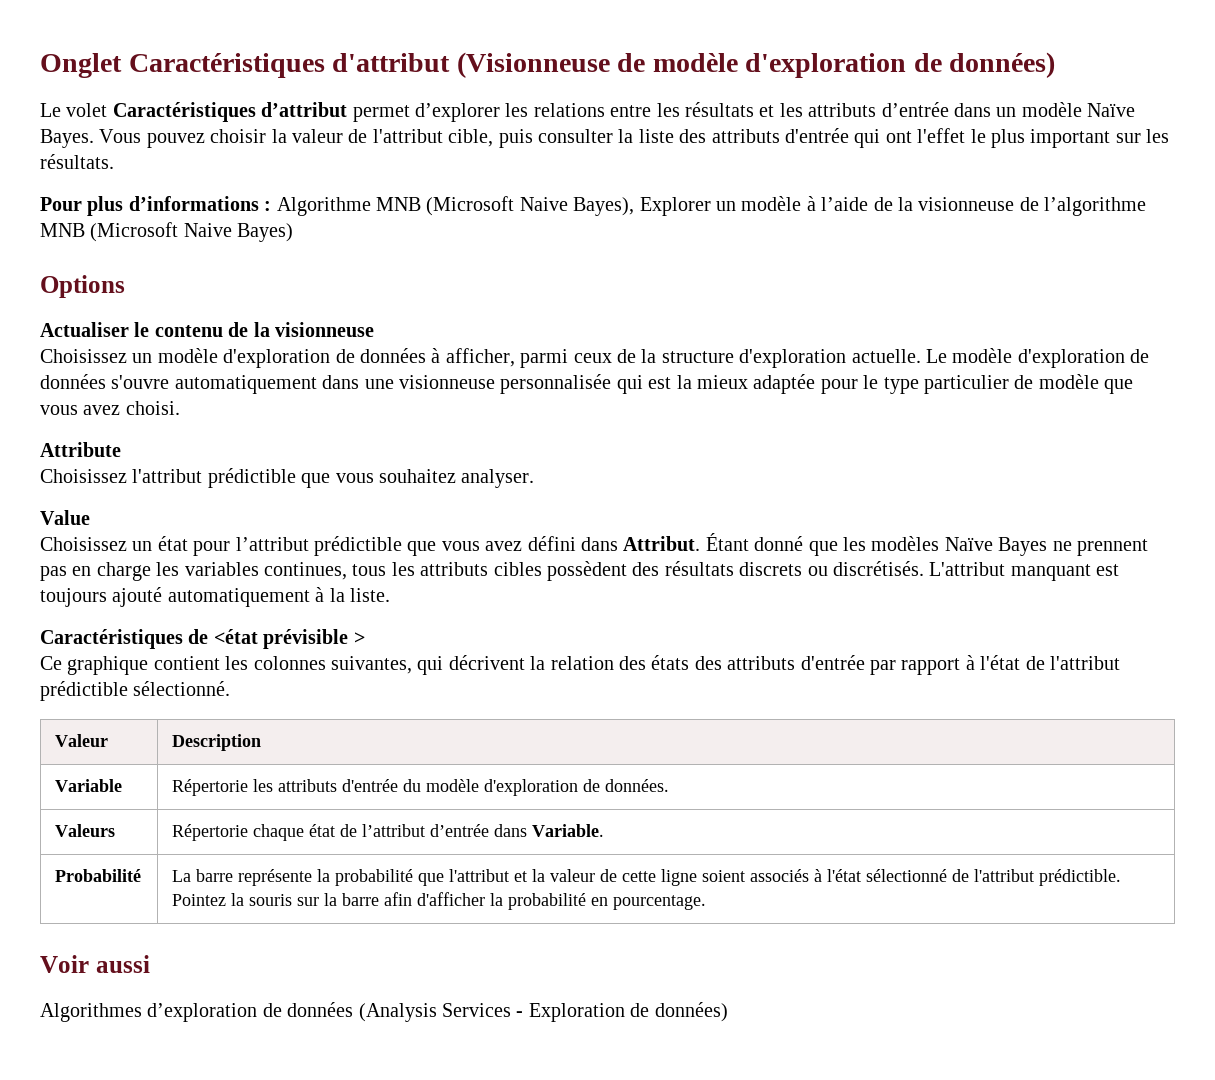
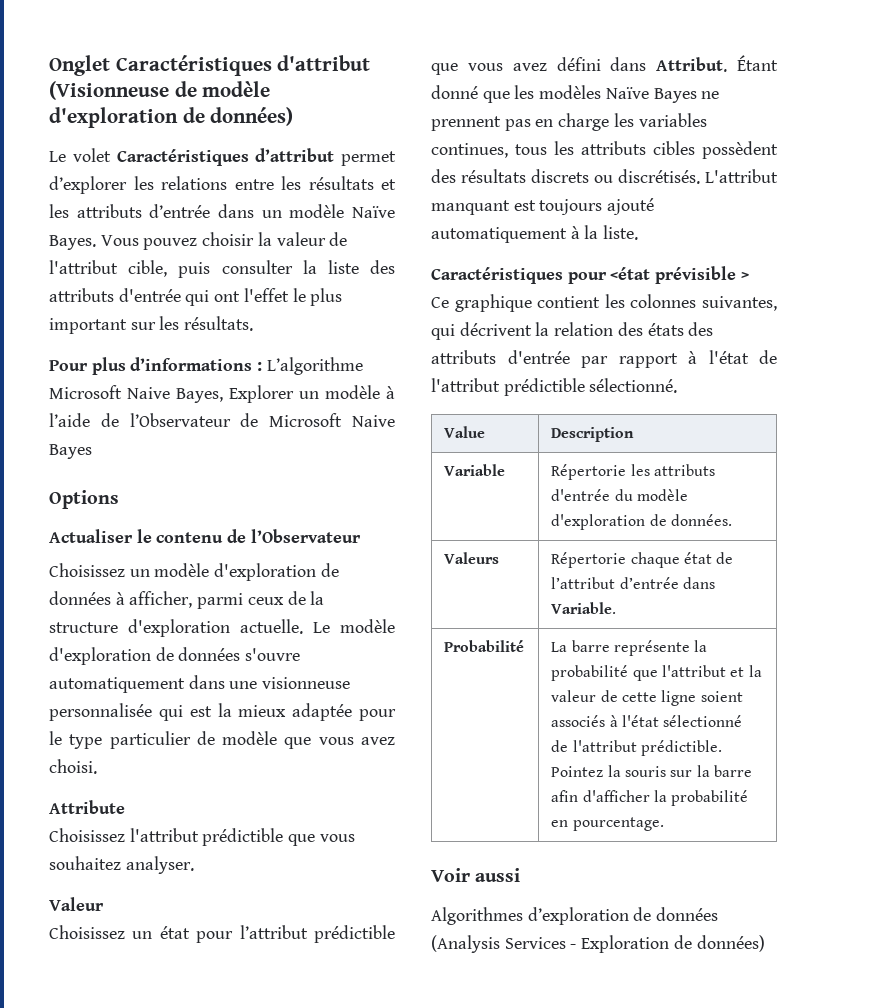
[276,196,635,216] Algorithme MNB (Microsoft Naive Bayes), -> [266,357,363,375] [49,385,223,403] L’algorithme Microsoft Naive Bayes,
[897,197,1147,216] [40,222,294,242] la visionneuse de l’algorithme MNB (Microsoft Naive Bayes) -> [129,413,396,427] [49,444,92,459] l’Observateur de Microsoft Naive Bayes
[253,322,374,337] la visionneuse -> [250,529,361,543] l’Observateur
[40,510,90,525] Value -> [49,897,104,911] Valeur
[188,629,209,644] de -> [567,272,607,284] pour
[55,734,109,747] Valeur -> [444,426,486,438] Value

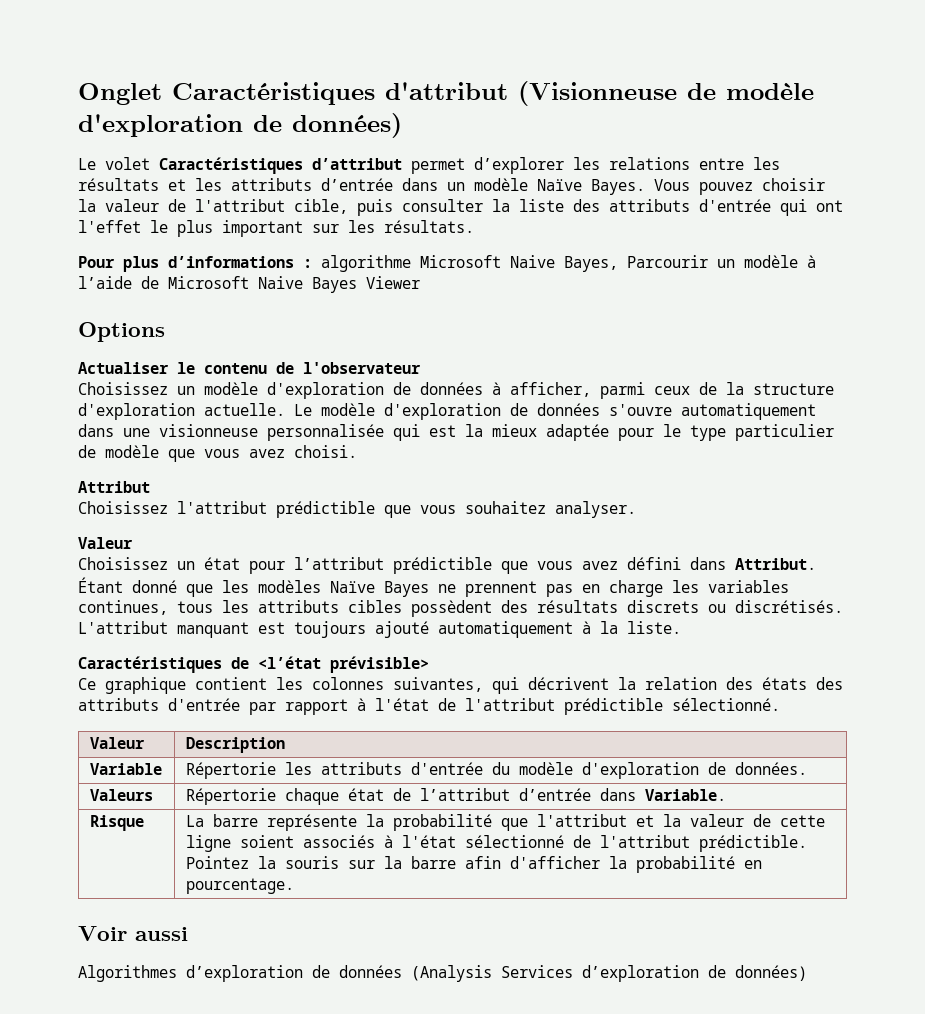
[266,357,363,375] L’algorithme -> [321,255,411,272] algorithme
[229,385,294,403] Explorer -> [627,255,708,268] Parcourir
[129,413,259,427] l’Observateur de -> (159, 282) none
(92, 451) none -> [366,276,420,289] Viewer
[250,529,361,543] l’Observateur -> [303,362,421,374] l'observateur
[49,800,125,814] Attribute -> [78,481,150,493] Attribut
[567,266,749,284] pour <état prévisible > -> [231,656,429,673] de <l’état prévisible>
[444,426,486,438] Value -> [89,737,145,749] Valeur
[444,640,525,652] Probabilité -> [89,815,144,831] Risque
[570,935,670,953] - Exploration -> [582,965,699,982] d’exploration

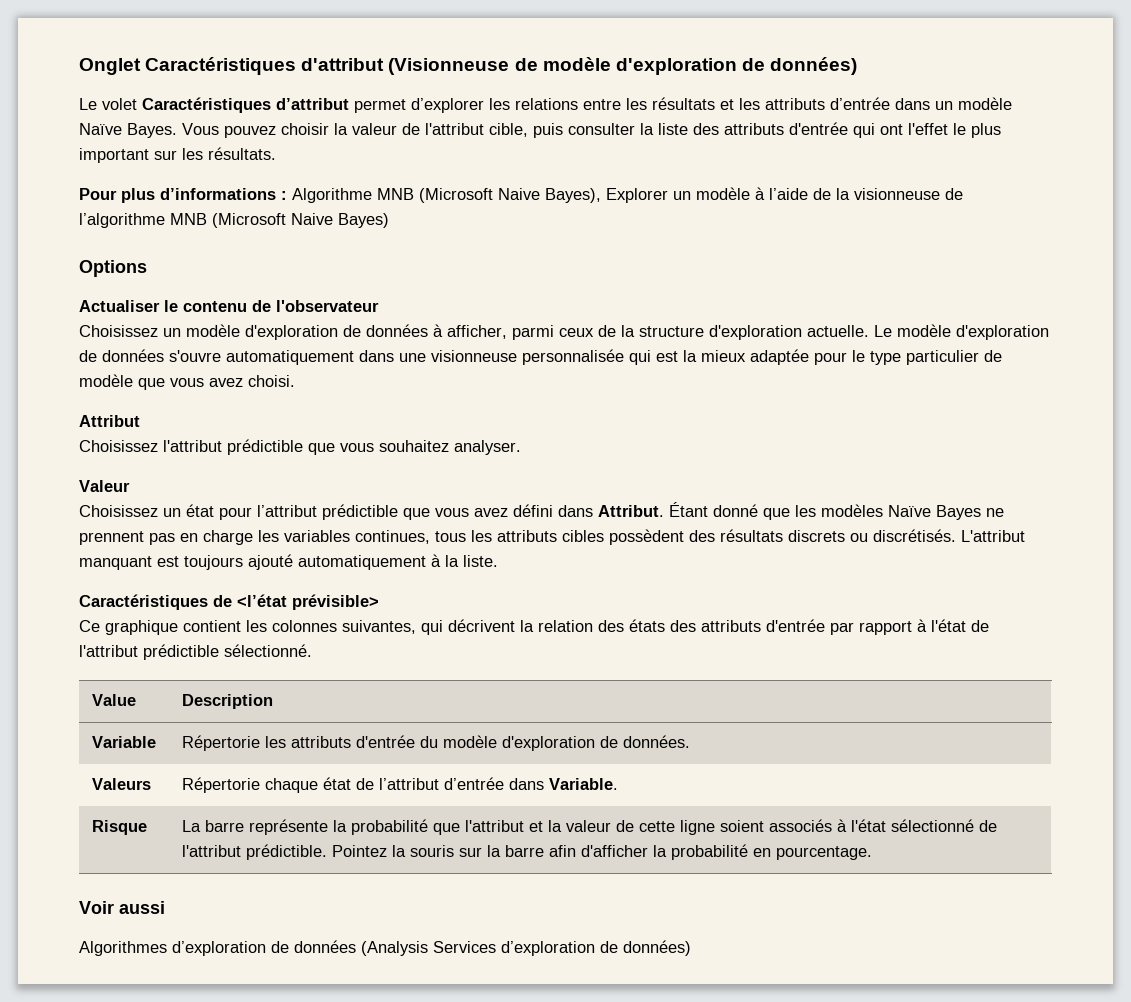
[321,255,708,272] algorithme Microsoft Naive Bayes, Parcourir -> [292,188,668,203] Algorithme MNB (Microsoft Naive Bayes), Explorer
[168,276,420,293] Microsoft Naive Bayes Viewer -> [836,188,963,200] [79,213,389,228] la visionneuse de l’algorithme MNB (Microsoft Naive Bayes)
[89,737,145,749] Valeur -> [91,694,136,706] Value

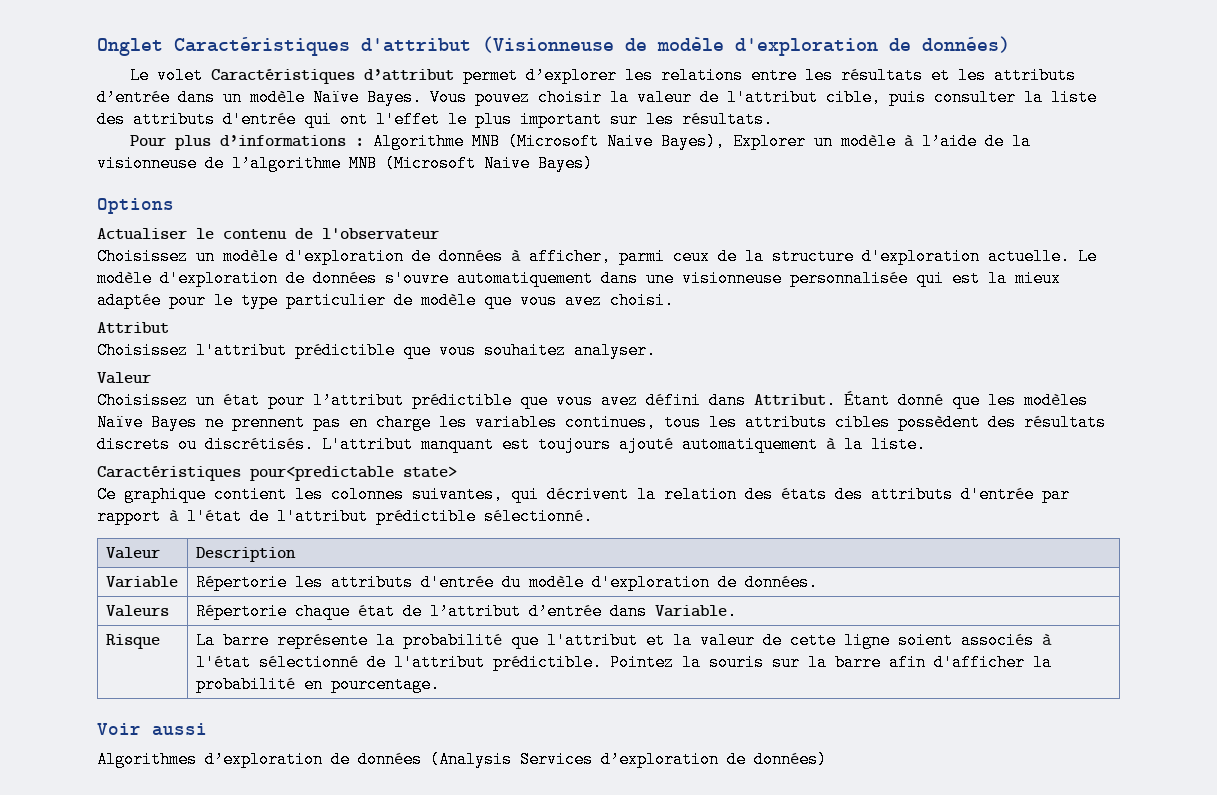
[213,594,379,610] de <l’état prévisible> -> [250,466,457,481] pour<predictable state>
[91,694,136,706] Value -> [105,547,160,559] Valeur

